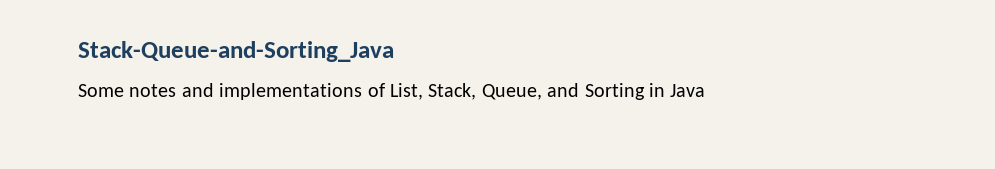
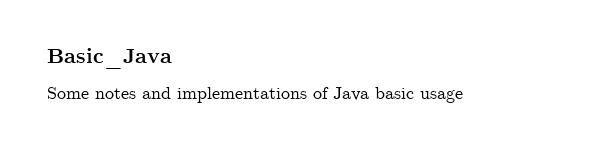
[78,41,394,62] Stack-Queue-and-Sorting_Java -> [47,48,172,69] Basic_Java
[390,83,706,100] List, Stack, Queue, and Sorting in Java -> [333,87,463,103] Java basic usage

